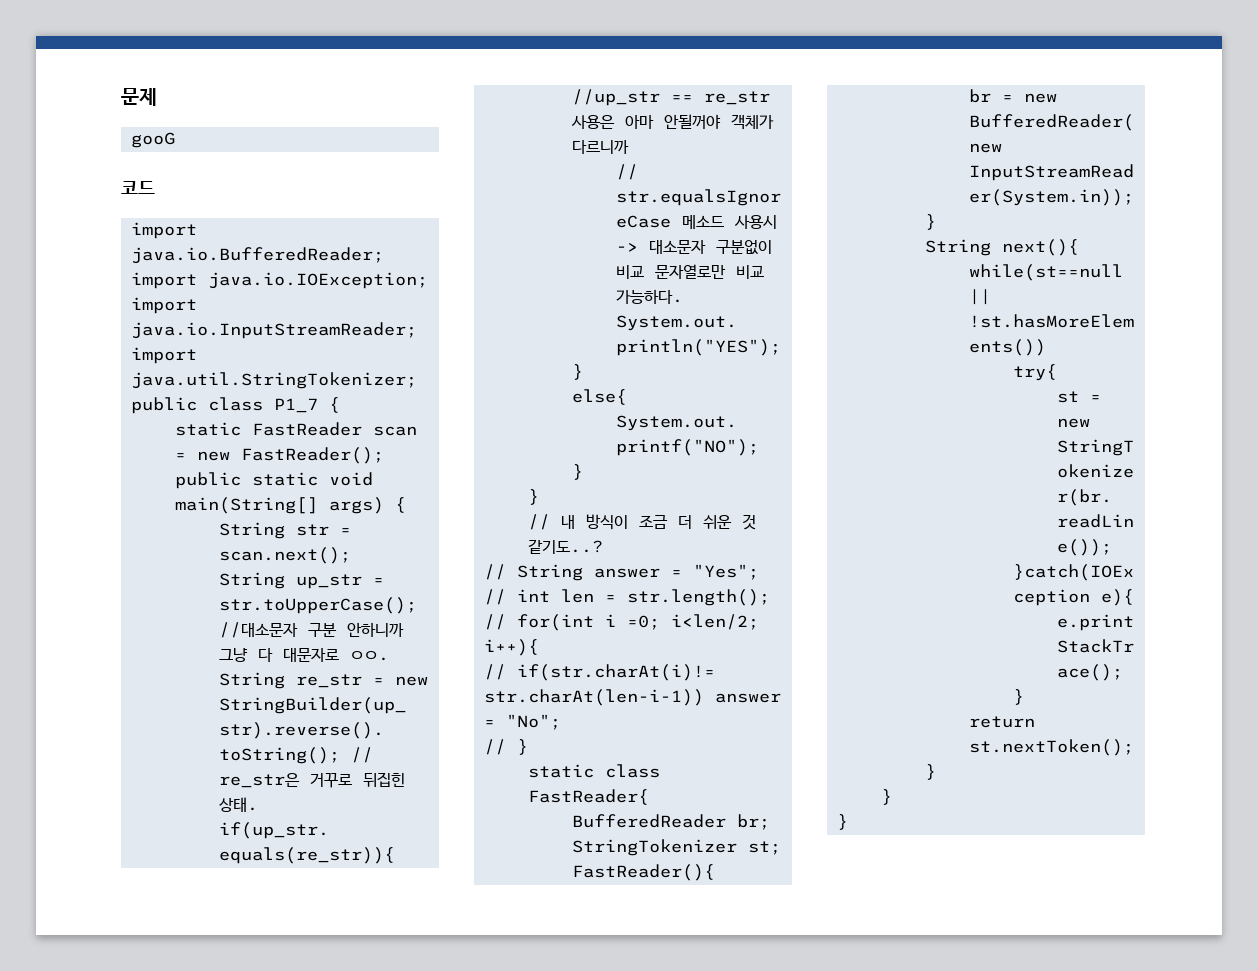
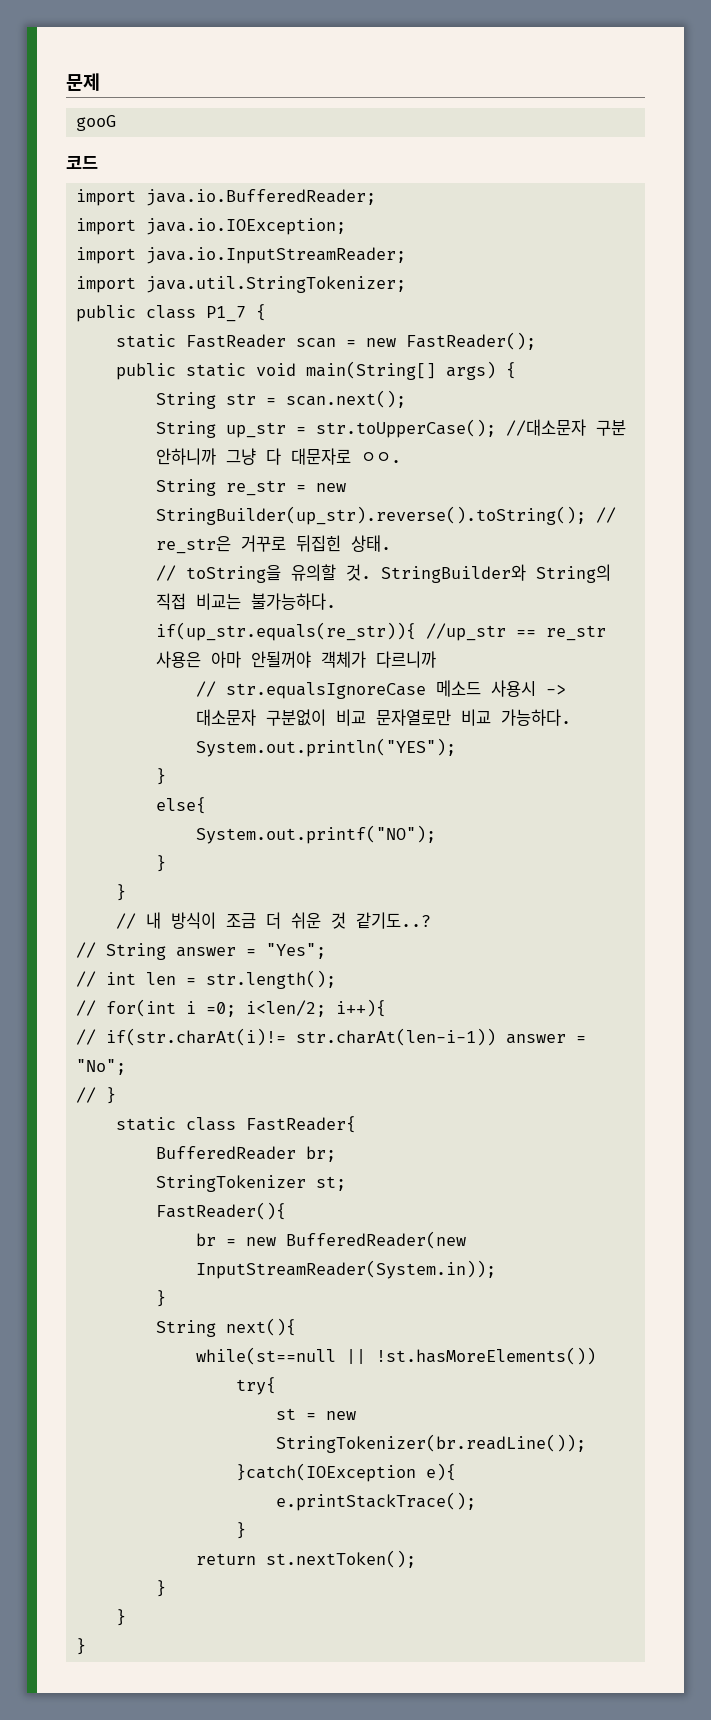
(259, 804) none -> [155,564,611,583] [155,593,336,610] // // toString을 유의할 것. StringBuilder와 String의 직접 비교는 불가능하다.

